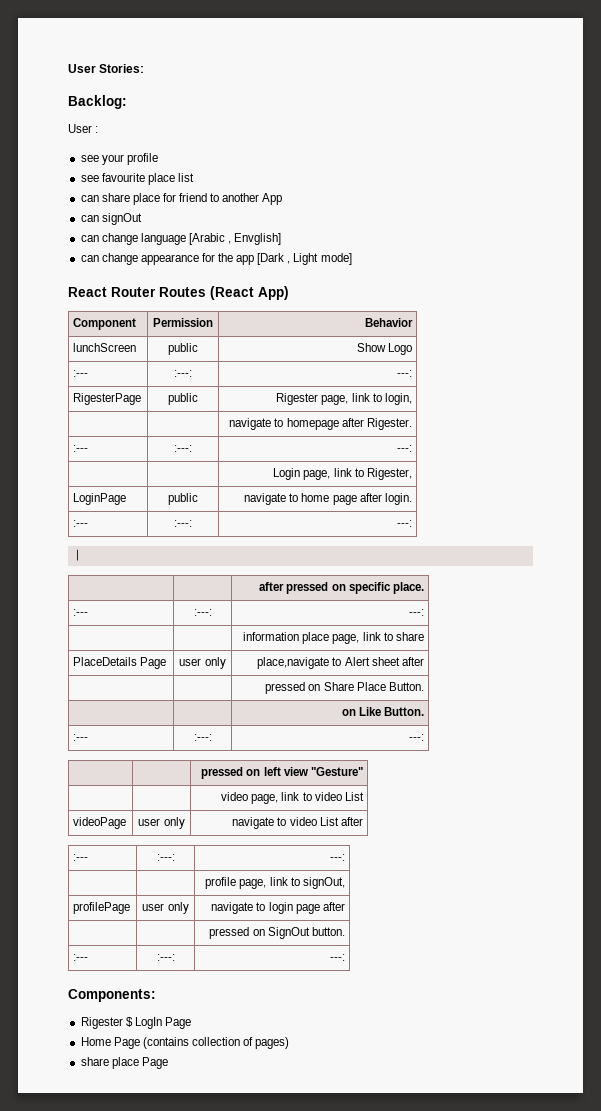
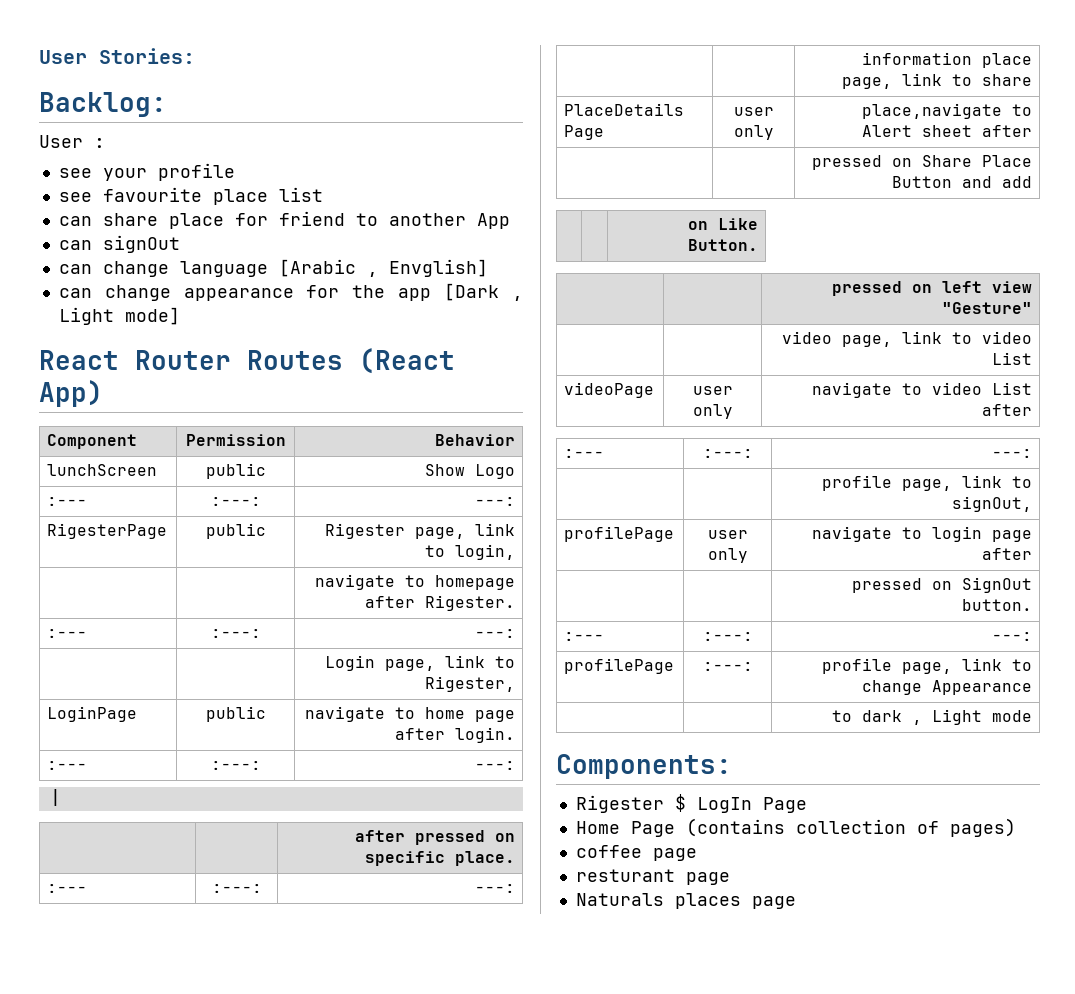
[388,682,424,691] Button. -> [891,176,1032,188] Button and add
[73,734,89,741] [193,734,212,741] [408,734,424,741] // :--- | :---: | ---: -> (758, 245) none
(345, 957) none -> [564,658,675,674] [702,662,753,671] [821,658,1032,674] [861,680,1032,695] [831,709,1032,725] // profilePage | :---: | profile page, link to change Appearance // | | to dark , Light mode
[80,1057,168,1069] share place Page -> [575,845,697,861] [575,869,730,885] [575,893,796,909] coffee page // resturant page // Naturals places page

